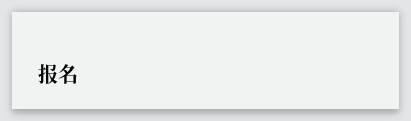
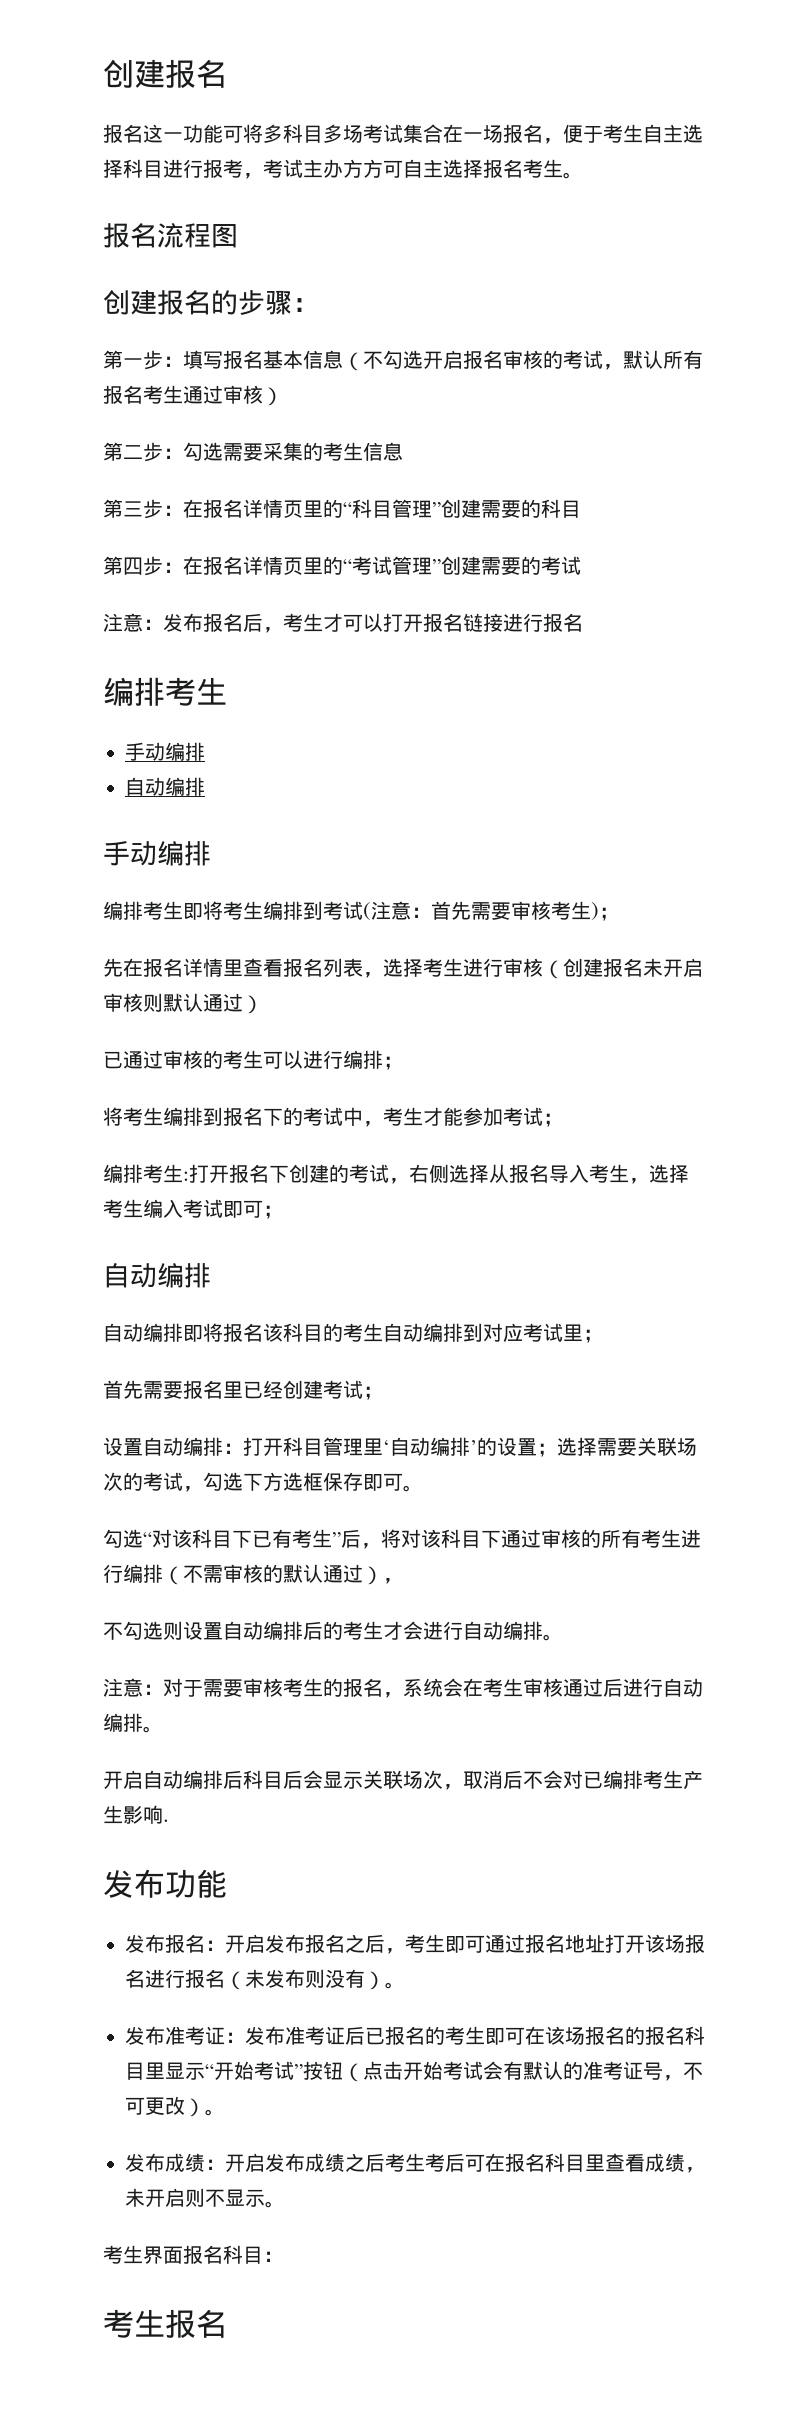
[38,64,78,84] 报名 -> [103,59,227,89] [103,124,703,144] [103,159,583,179] [103,223,238,248] [103,290,319,315] [103,350,703,371] [103,385,283,406] [103,442,403,462] [103,499,581,519] [103,556,581,576] [103,613,583,633] [103,677,227,706] [125,742,205,761] [125,777,205,796] [103,841,211,866] [103,901,619,921] [103,958,703,979] [103,993,263,1014] [103,1050,403,1070] [103,1107,563,1127] [103,1164,689,1184] [103,1199,283,1219] [103,1263,211,1288] [103,1323,603,1343] [103,1380,383,1400] [103,1437,697,1457] [103,1472,423,1492] [103,1529,701,1549] [103,1564,403,1585] [103,1621,563,1641] [103,1678,703,1698] [103,1713,163,1733] [103,1770,703,1790] [103,1805,169,1824] [103,1869,227,1898] [125,1934,705,1954] [125,1969,405,1990] [125,2026,705,2045] [125,2061,703,2082] [125,2096,225,2117] [125,2153,705,2173] [125,2188,285,2208] [103,2245,283,2264] [103,2309,227,2339] 创建报名 // 报名这一功能可将多科目多场考试集合在一场报名，便于考生自主选择科目进行报考，考试主办方方可自主选择报名考生。 // 报名流程图 // 创建报名的步骤： // 第一步：填写报名基本信息（不勾选开启报名审核的考试，默认所有报名考生通过审核） // 第二步：勾选需要采集的考生信息 // 第三步：在报名详情页里的“科目管理”创建需要的科目 // 第四步：在报名详情页里的“考试管理”创建需要的考试 // 注意：发布报名后，考生才可以打开报名链接进行报名 // 编排考生 // 手动编排 // 自动编排 // 手动编排 // 编排考生即将考生编排到考试(注意：首先需要审核考生)； // 先在报名详情里查看报名列表，选择考生进行审核（创建报名未开启审核则默认通过） // 已通过审核的考生可以进行编排； // 将考生编排到报名下的考试中，考生才能参加考试； // 编排考生:打开报名下创建的考试，右侧选择从报名导入考生，选择考生编入考试即可； // 自动编排 // 自动编排即将报名该科目的考生自动编排到对应考试里； // 首先需要报名里已经创建考试； // 设置自动编排：打开科目管理里‘自动编排’的设置；选择需要关联场次的考试，勾选下方选框保存即可。 // 勾选“对该科目下已有考生”后，将对该科目下通过审核的所有考生进行编排（不需审核的默认通过）， // 不勾选则设置自动编排后的考生才会进行自动编排。 // 注意：对于需要审核考生的报名，系统会在考生审核通过后进行自动编排。 // 开启自动编排后科目后会显示关联场次，取消后不会对已编排考生产生影响. // 发布功能 // 发布报名：开启发布报名之后，考生即可通过报名地址打开该场报名进行报名（未发布则没有）。 // 发布准考证：发布准考证后已报名的考生即可在该场报名的报名科目里显示“开始考试”按钮（点击开始考试会有默认的准考证号，不可更改）。 // 发布成绩：开启发布成绩之后考生考后可在报名科目里查看成绩，未开启则不显示。 // 考生界面报名科目： // 考生报名

